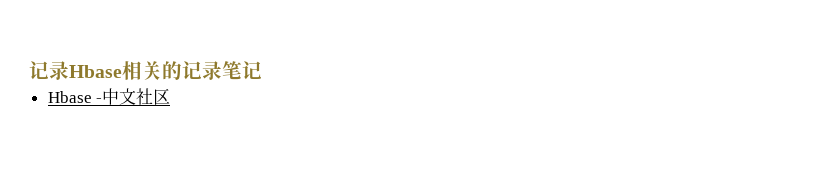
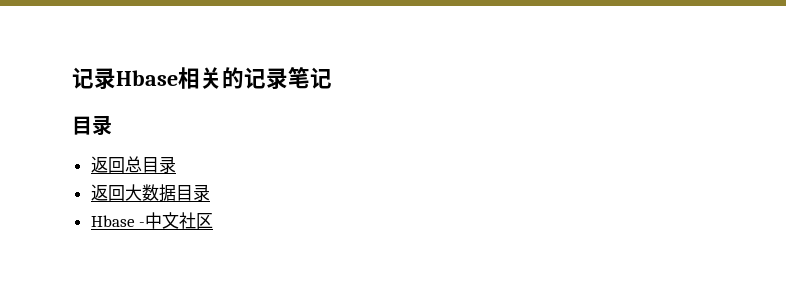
(262, 70) none -> [72,115,112,136] [90,156,176,173] [90,184,210,202] // 目录 // 返回总目录 // 返回大数据目录

